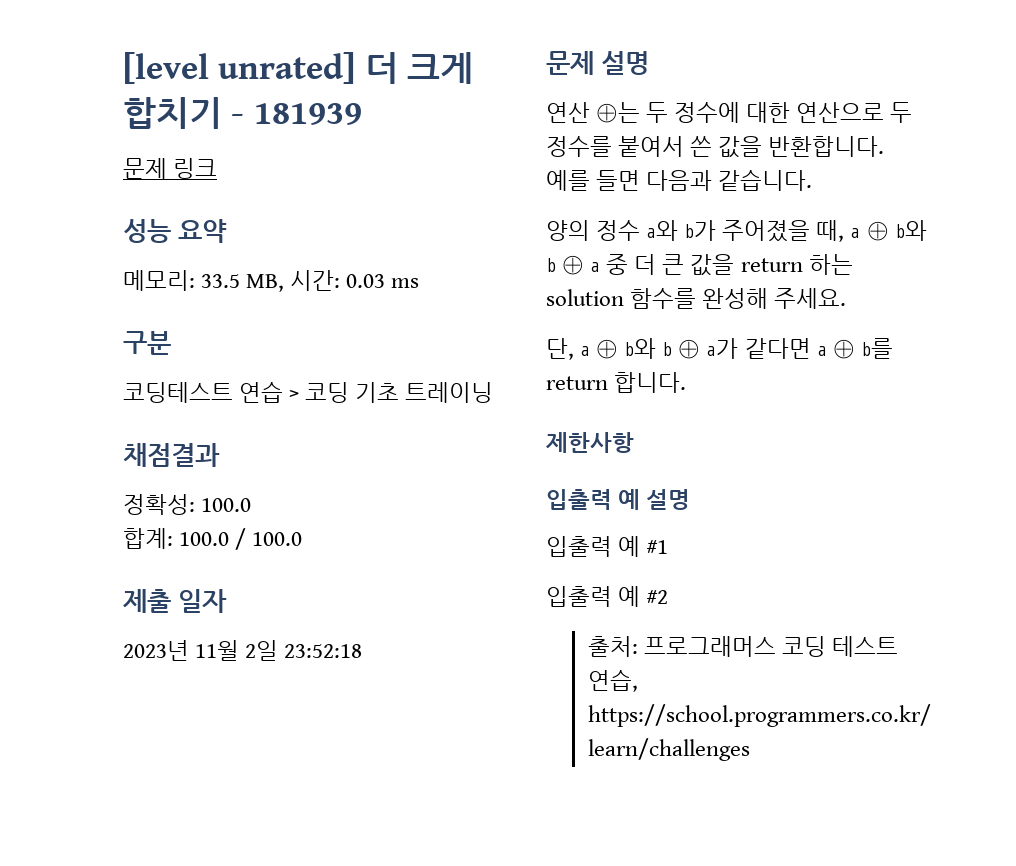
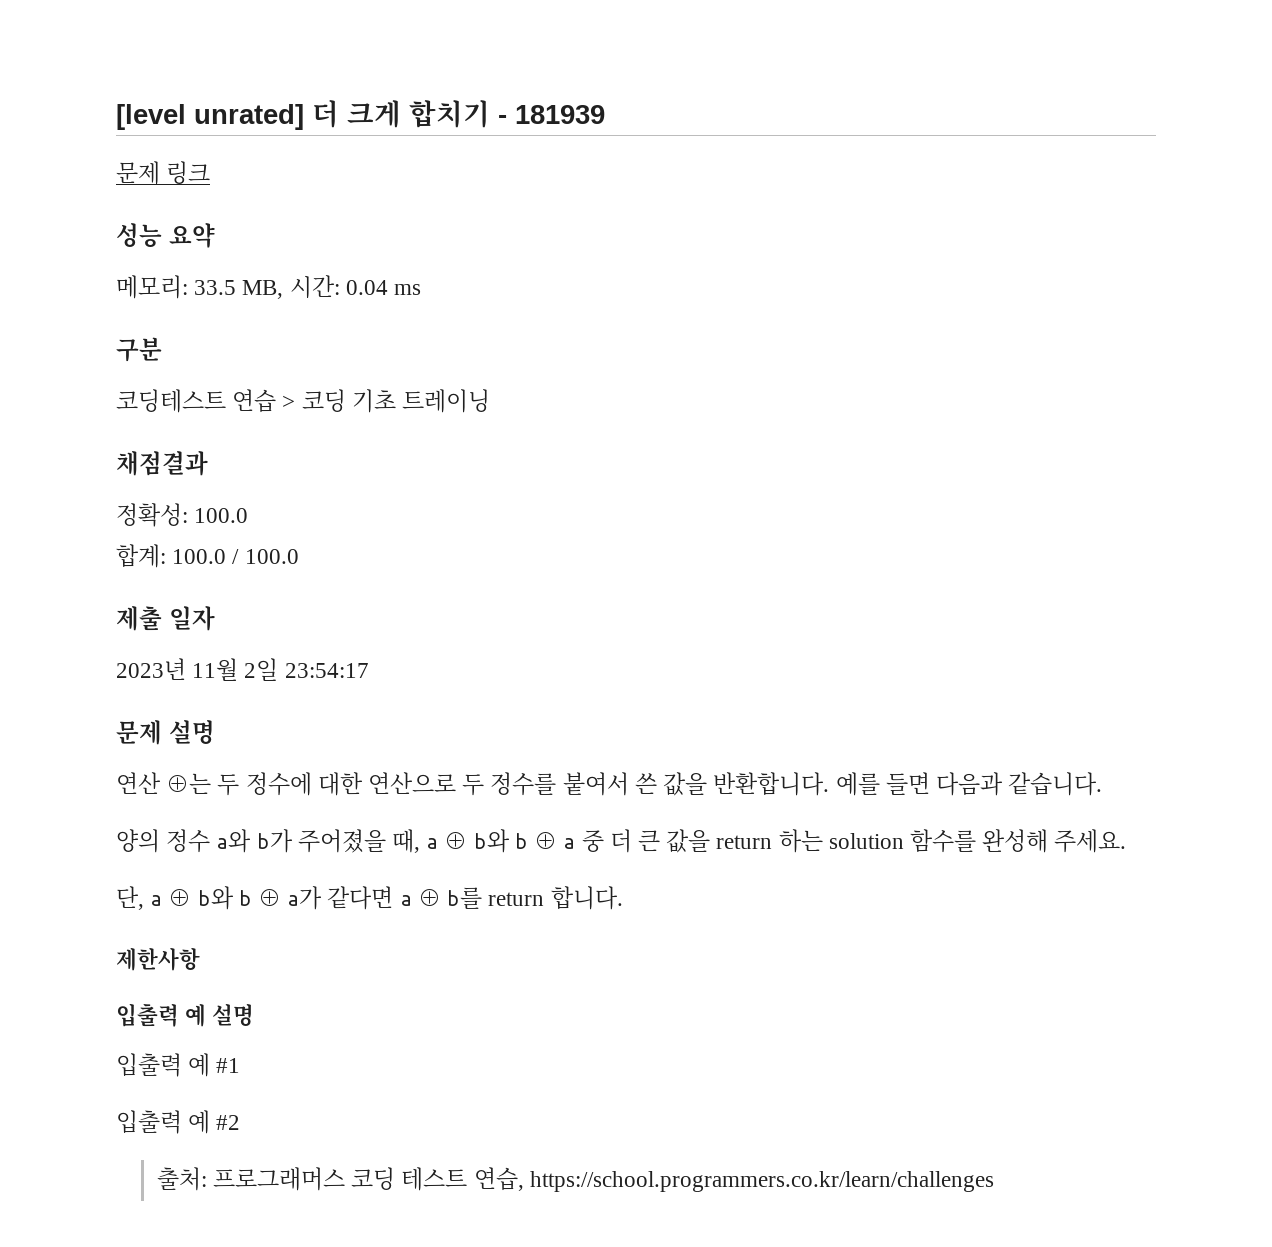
[346,274,386,288] 0.03 -> [345,280,388,295] 0.04
[284,644,363,658] 23:52:18 -> [284,663,369,678] 23:54:17

